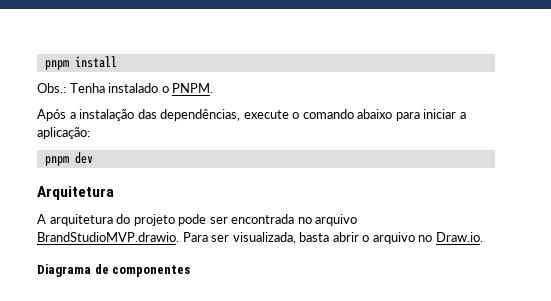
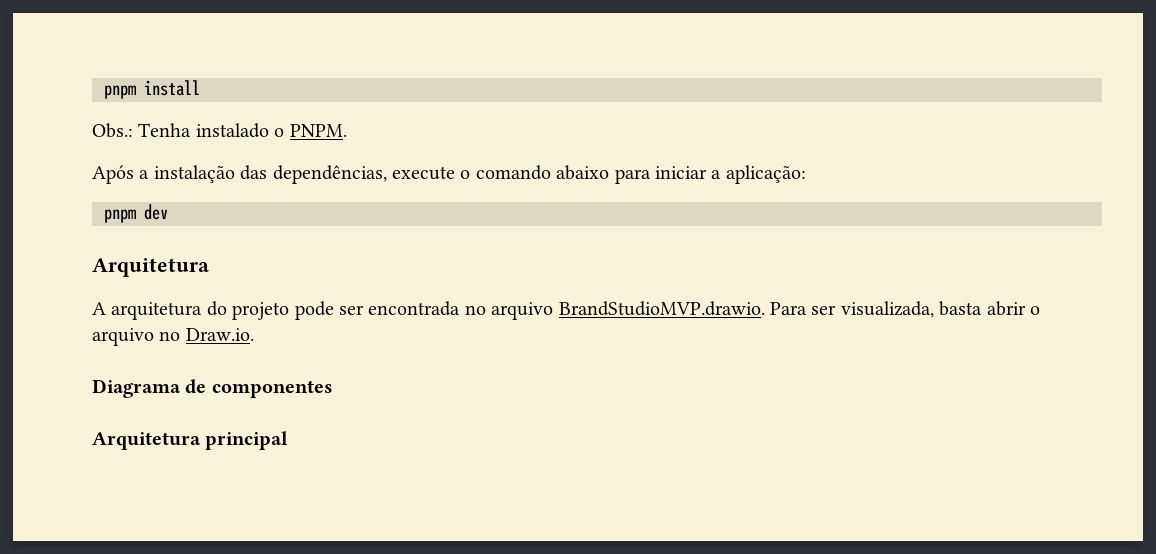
(191, 271) none -> [92,431,289,450] // Arquitetura principal

